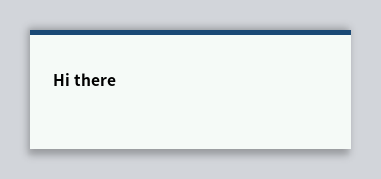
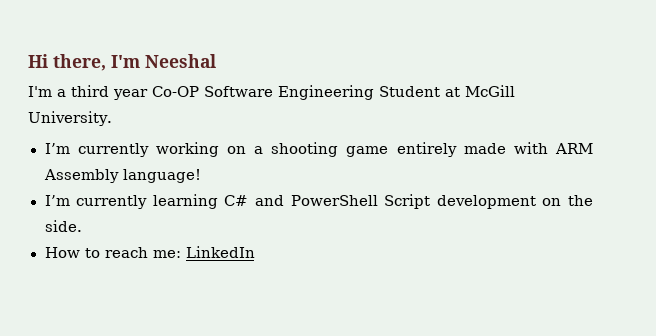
[74,73,117,86] there -> [53,54,216,71] [28,85,515,100] [28,111,112,126] [44,142,593,157] [43,169,201,183] [44,194,593,209] [44,220,82,232] [44,246,255,258] there, I'm Neeshal // I'm a third year Co-OP Software Engineering Student at McGill University. // I’m currently working on a shooting game entirely made with ARM Assembly language! // I’m currently learning C# and PowerShell Script development on the side. // How to reach me: LinkedIn

